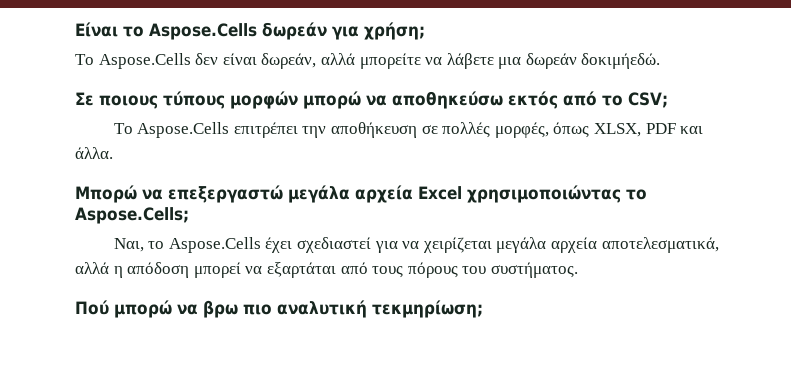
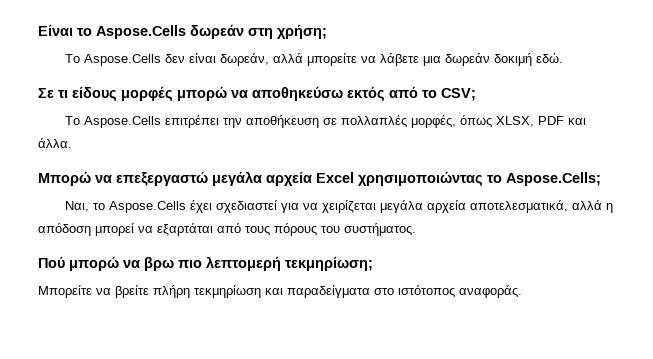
[332,26,359,40] για -> [248,28,273,39] στη
[581,53,661,69] δοκιμήεδώ. -> [493,53,563,66] δοκιμή εδώ.
[99,91,298,109] ποιους τύπους μορφών -> [58,86,173,101] τι είδους μορφές
[442,122,491,138] πολλές -> [340,115,407,128] πολλαπλές
[277,300,367,318] αναλυτική -> [206,256,281,271] λεπτομερή
(483, 309) none -> [38,285,522,298] // Μπορείτε να βρείτε πλήρη τεκμηρίωση και παραδείγματα στο ιστότοπος αναφοράς.

